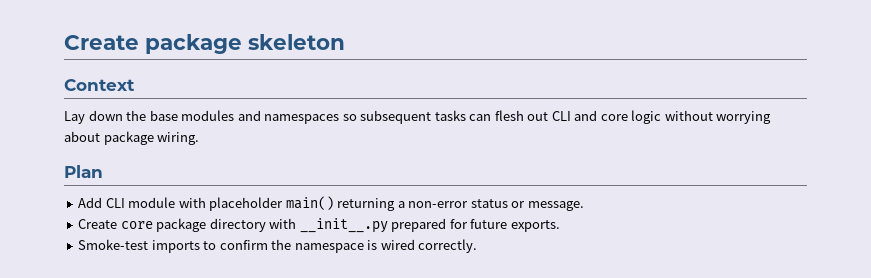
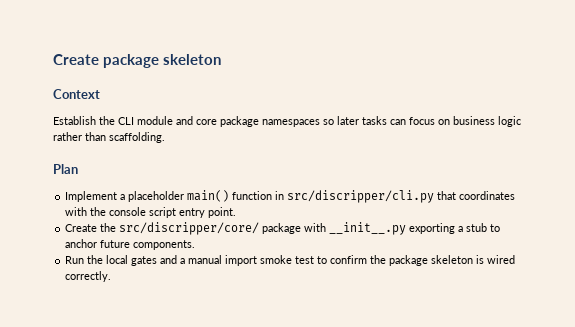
[64,110,261,124] Lay down the base modules and -> [53,116,259,127] Establish the CLI module and core package
[360,110,432,124] subsequent -> [337,116,359,125] later
[494,110,772,124] [64,131,200,145] [64,165,103,178] [78,196,584,211] [78,218,560,233] [78,239,200,253] flesh out CLI and core logic without worrying about package wiring. // Plan // Add CLI module with placeholder main() returning a non-error status or message. // Create core package directory with __init__.py prepared for future exports. // Smoke-test imports -> [409,116,521,127] [53,132,165,143] [53,164,78,174] [65,190,516,203] [65,207,237,218] [65,222,501,235] [65,239,196,250] [65,255,315,266] focus on business logic rather than scaffolding. // Plan // Implement a placeholder main() function in src/discripper/cli.py that coordinates with the console script entry point. // Create the src/discripper/core/ package with __init__.py exporting a stub to anchor future components. // Run the local gates and a manual import smoke test
[294,243,364,253] namespace -> [389,255,474,266] package skeleton

